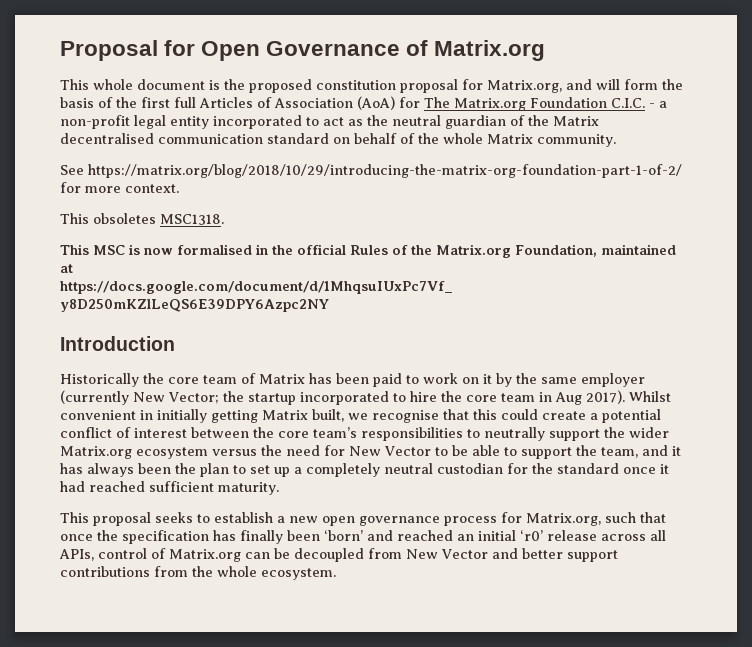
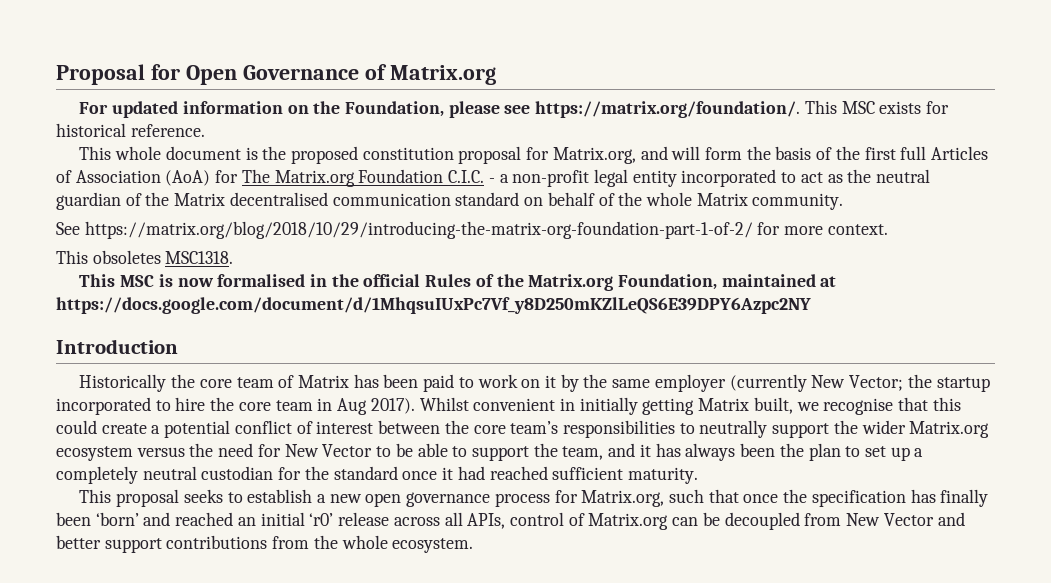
(546, 50) none -> [79,100,950,118] [56,123,205,137] // For updated information on the Foundation, please see https://matrix.org/foundation/. This MSC exists for historical reference.

